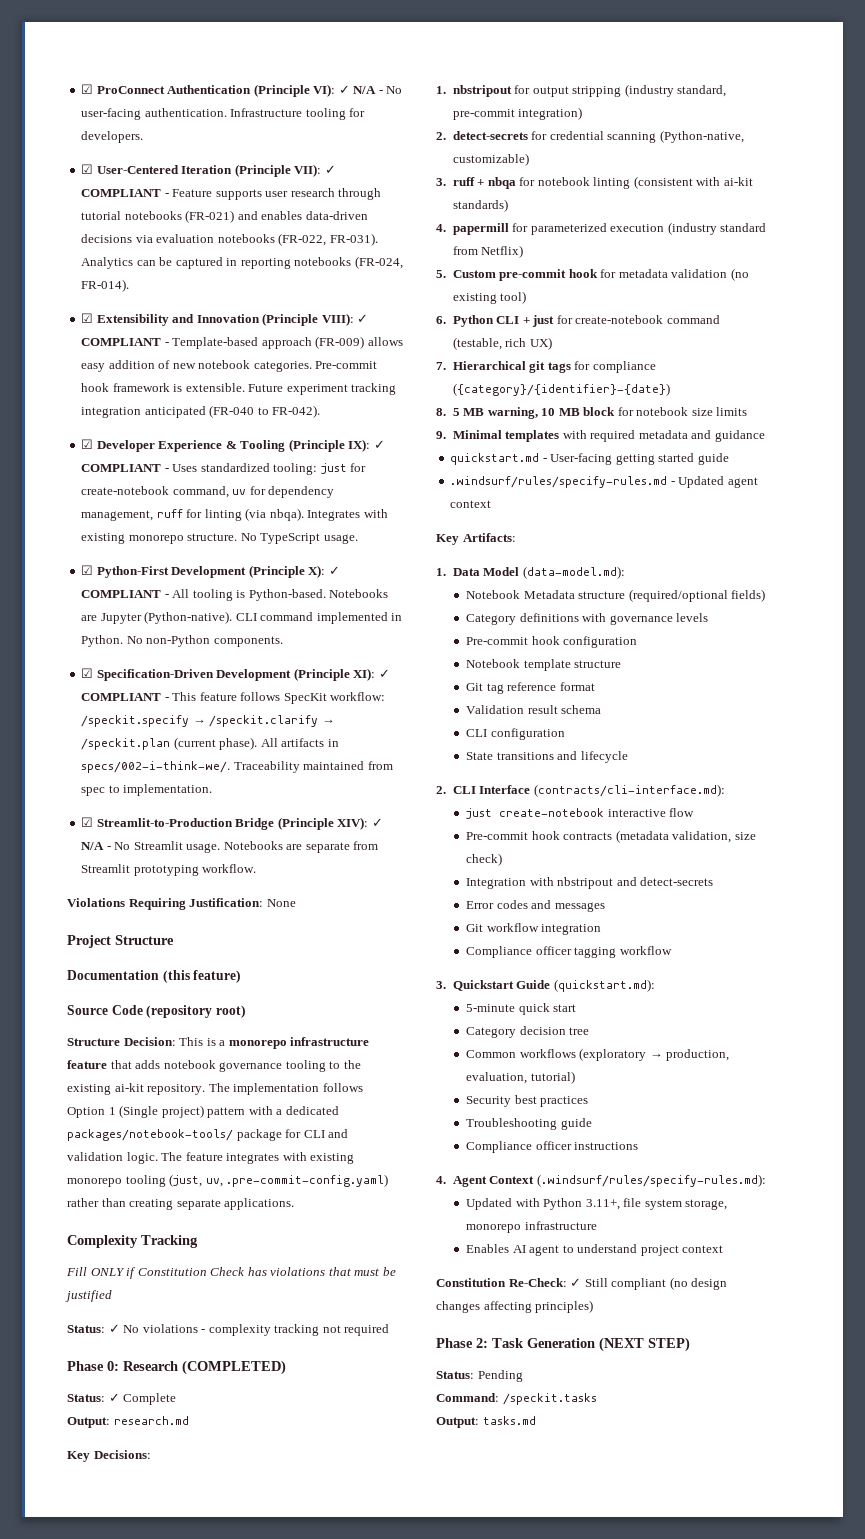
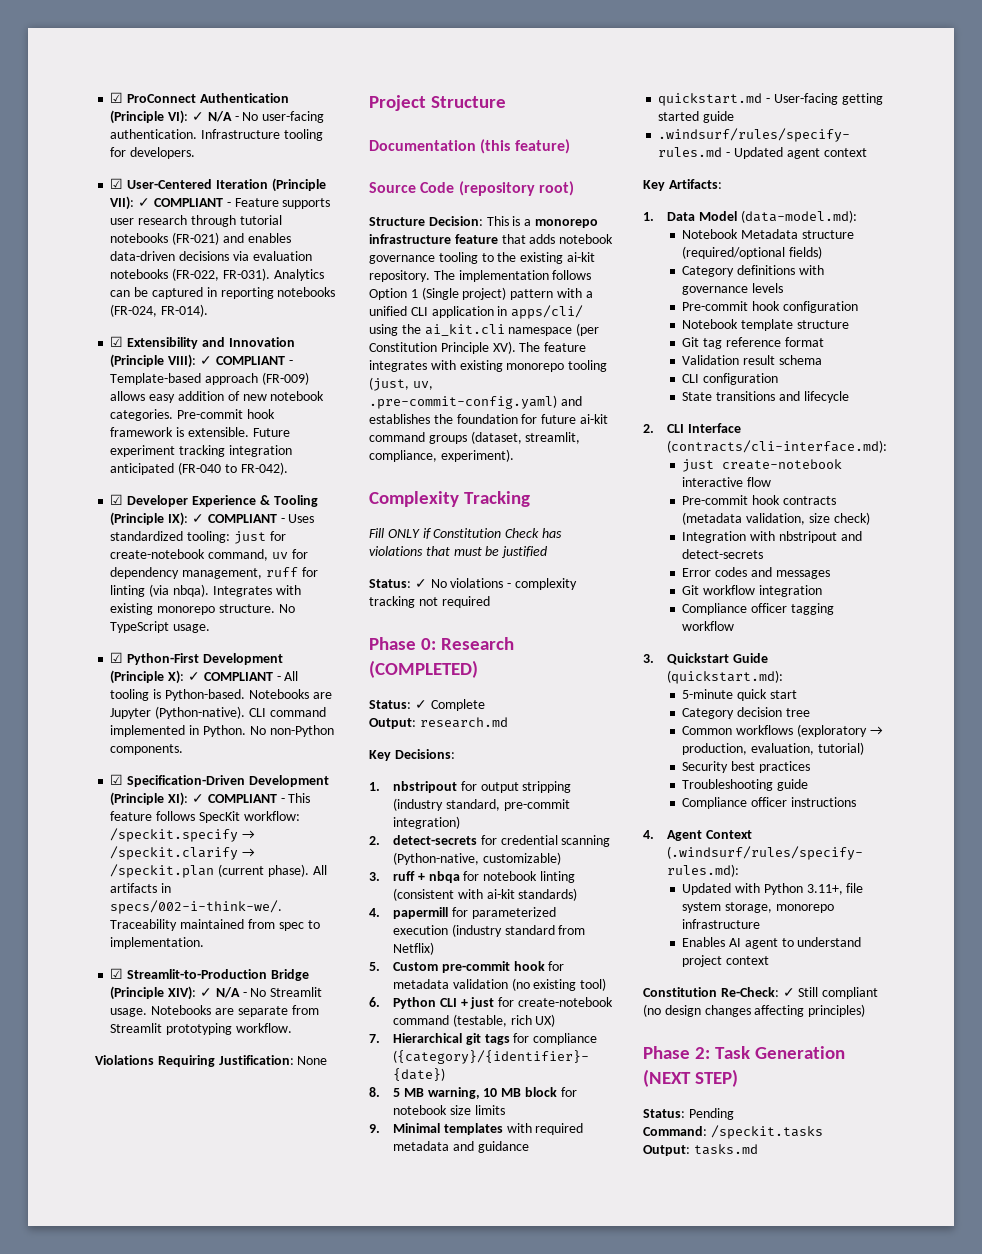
[285,1106,339,1115] [67,1129,349,1141] [67,1152,158,1164] dedicated packages/notebook-tools/ package for CLI and validation logic. -> [369,305,584,319] [369,323,600,336] [369,341,516,354] unified CLI application in apps/cli/ using the ai_kit.cli namespace (per Constitution Principle XV).
[67,1198,295,1210] rather than creating separate applications. -> [560,396,582,406] [369,414,608,424] [369,431,581,444] [369,449,514,462] and establishes the foundation for future ai-kit command groups (dataset, streamlit, compliance, experiment).

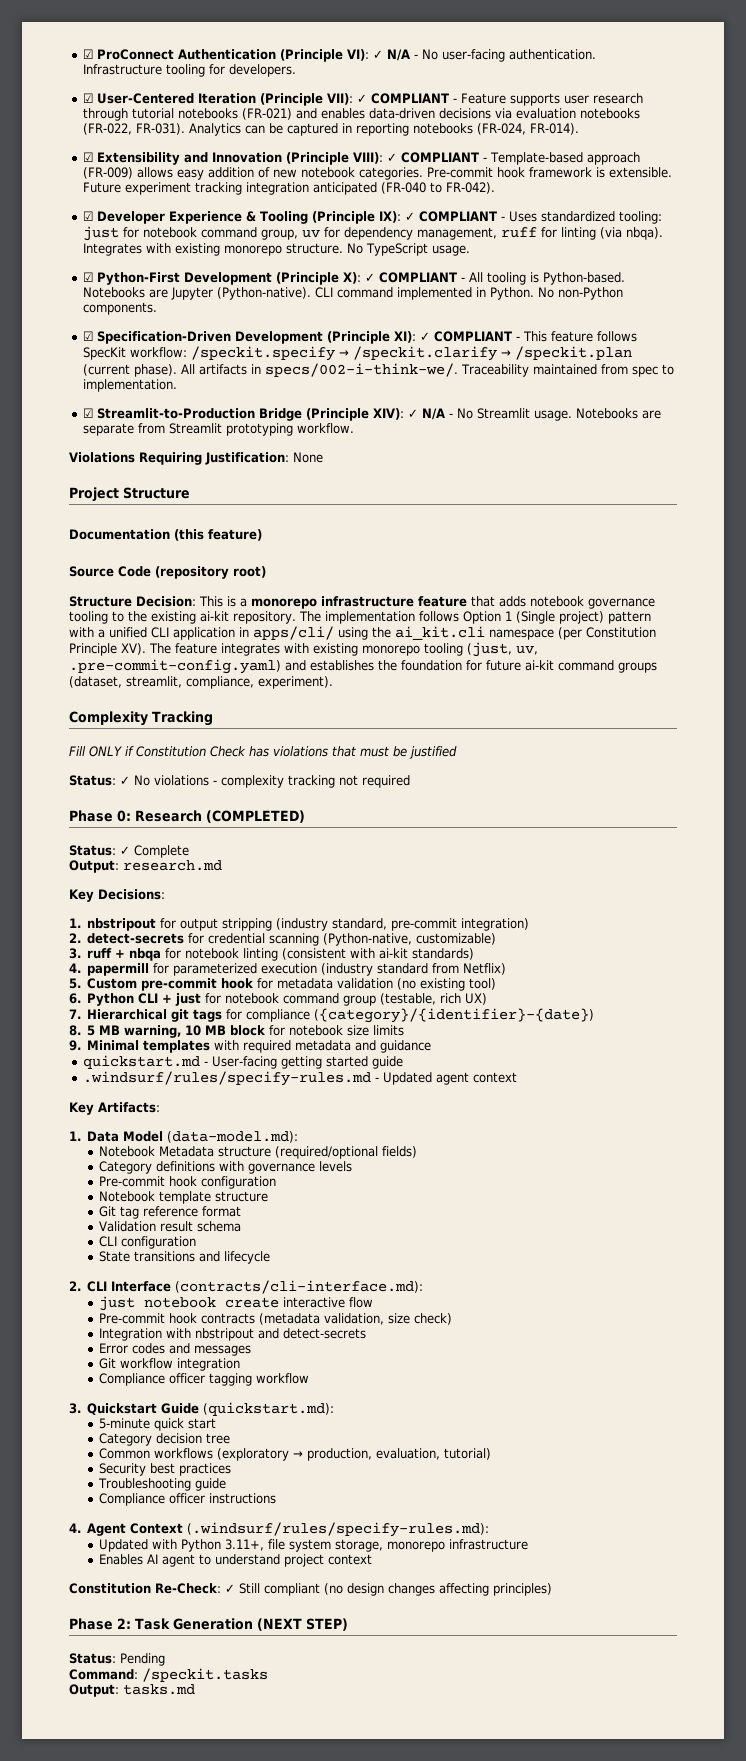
[110,549,269,561] create-notebook command, -> [142,227,298,240] notebook command group,
[517,997,613,1007] [392,1015,449,1025] create-notebook command -> [225,993,377,1006] notebook command group
[722,459,843,470] create-notebook -> [144,1297,280,1308] notebook create

